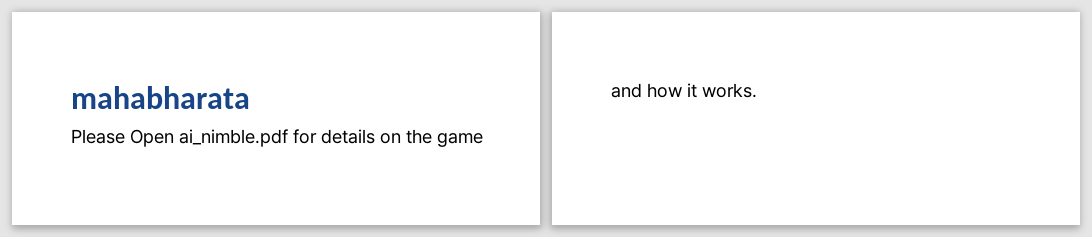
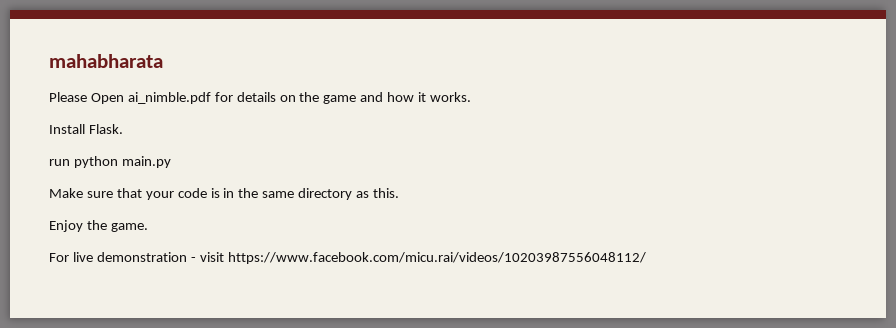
(757, 90) none -> [49,124,123,134] [49,156,171,168] [49,188,400,200] [49,220,148,232] [49,252,646,264] // Install Flask. // run python main.py // Make sure that your code is in the same directory as this. // Enjoy the game. // For live demonstration - visit https://www.facebook.com/micu.rai/videos/10203987556048112/

